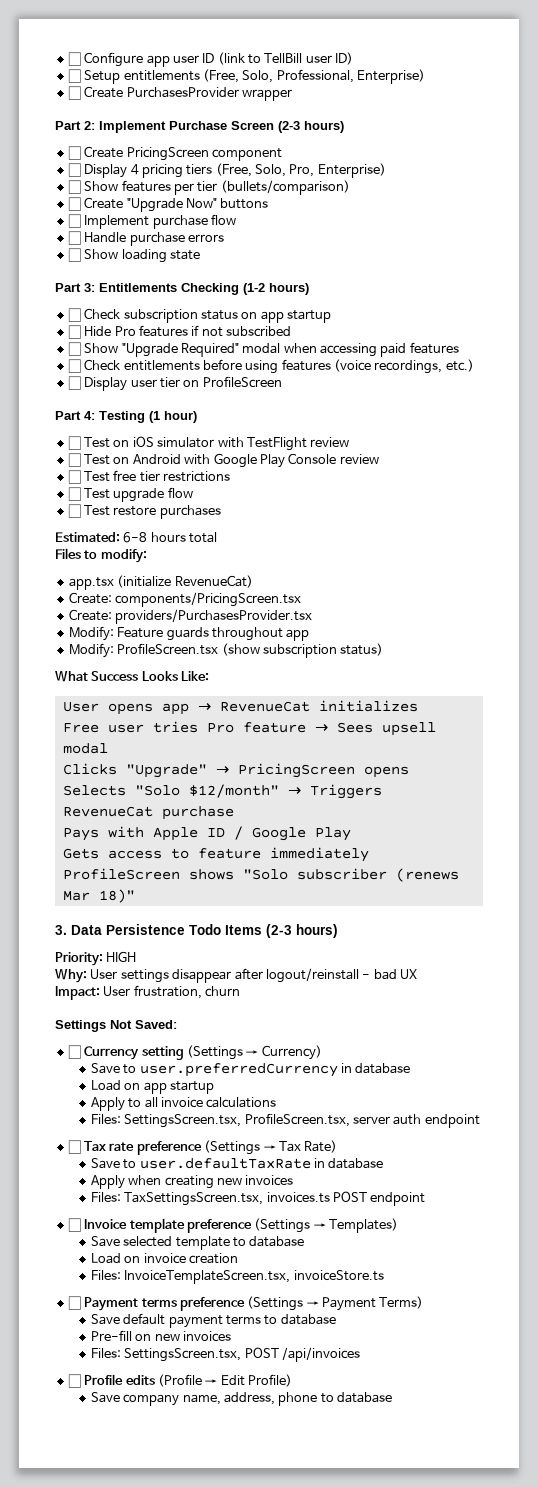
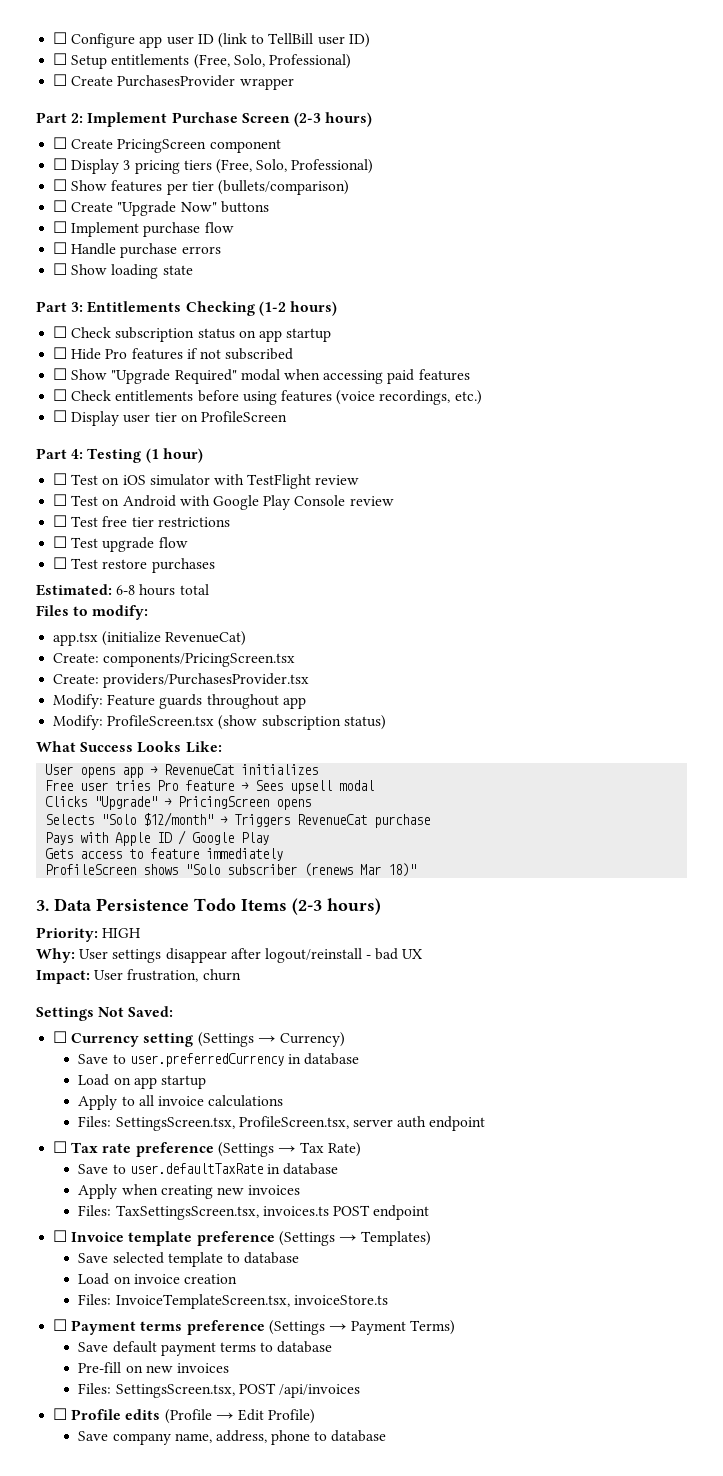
[276,69,425,84] Professional, Enterprise) -> [268,54,351,69] Professional)
[130,164,139,175] 4 -> [123,160,131,170] 3
[289,163,386,178] Pro, Enterprise) -> [291,159,374,174] Professional)

